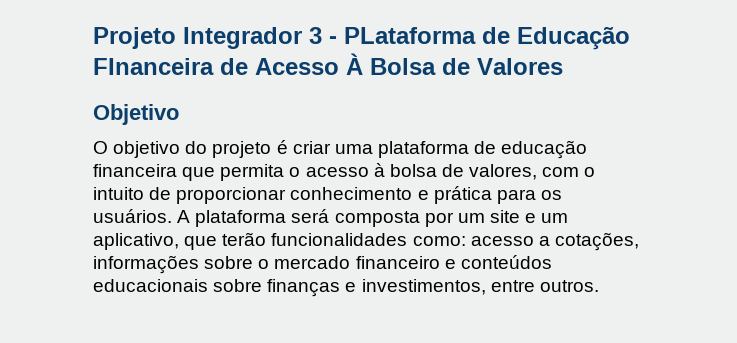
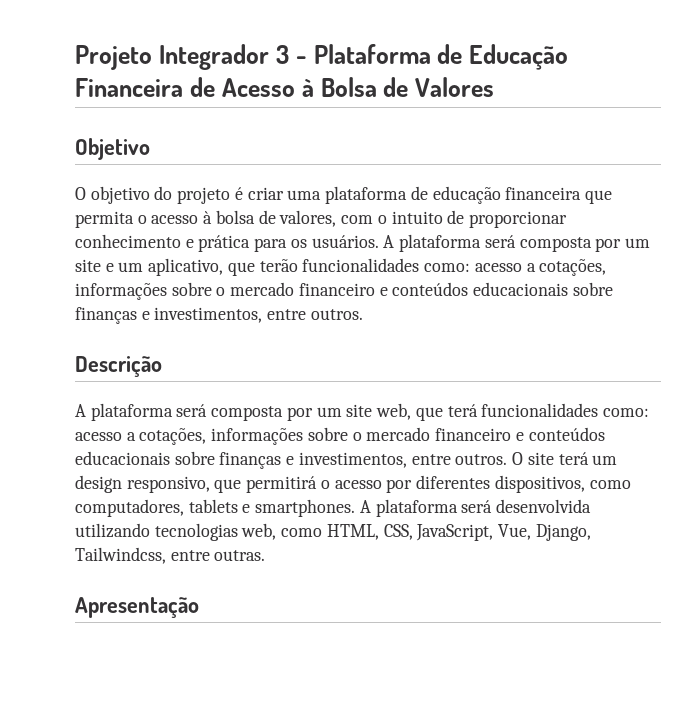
[344,27,476,44] PLataforma -> [313,44,431,64] Plataforma
[93,58,214,75] FInanceira -> [75,78,183,97] Financeira
[346,53,363,75] À -> [301,79,314,97] à
(599, 286) none -> [75,356,162,377] [75,403,649,421] [75,427,605,445] [75,451,618,469] [75,475,631,493] [75,499,592,517] [75,523,591,541] [75,547,266,564] [75,597,199,618] // Descrição // A plataforma será composta por um site web, que terá funcionalidades como: acesso a cotações, informações sobre o mercado financeiro e conteúdos educacionais sobre finanças e investimentos, entre outros. O site terá um design responsivo, que permitirá o acesso por diferentes dispositivos, como computadores, tablets e smartphones. A plataforma será desenvolvida utilizando tecnologias web, como HTML, CSS, JavaScript, Vue, Django, Tailwindcss, entre outras. // Apresentação

